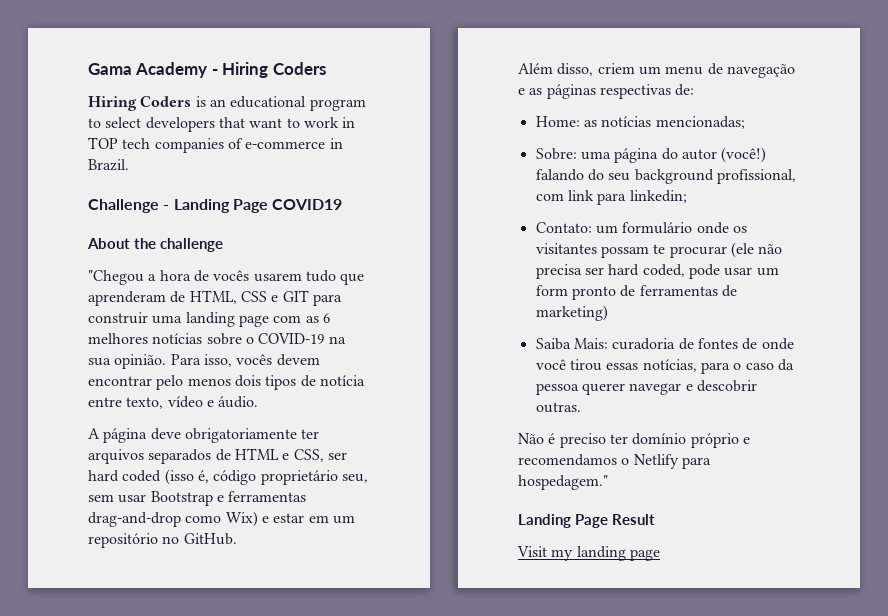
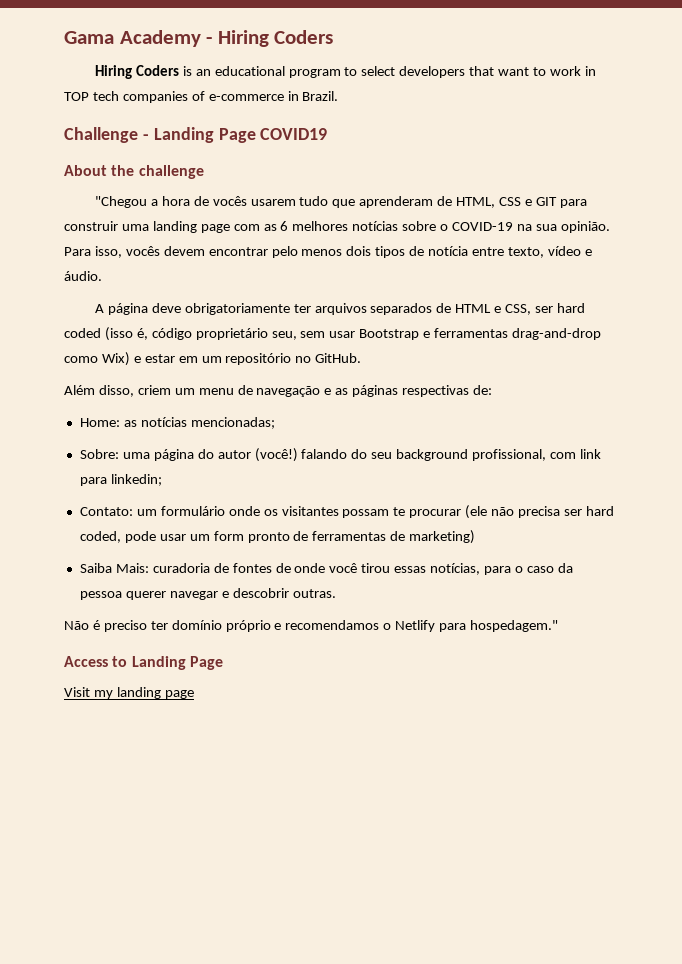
[518,514,656,528] Landing Page Result -> [64,656,223,670] Access to Landing Page

